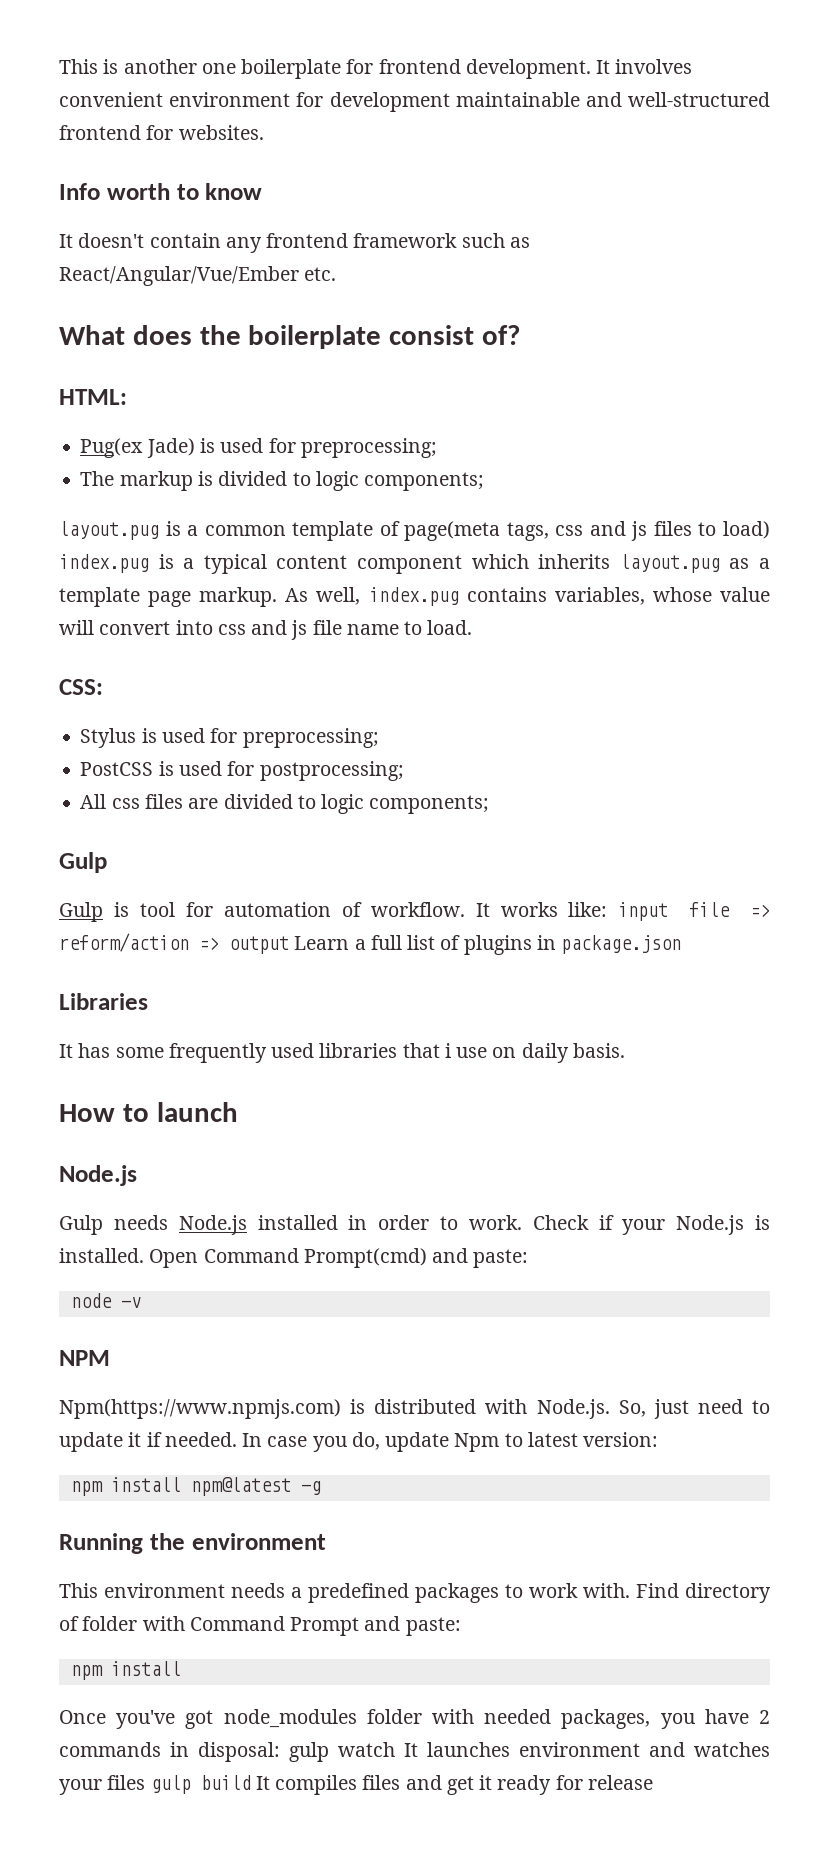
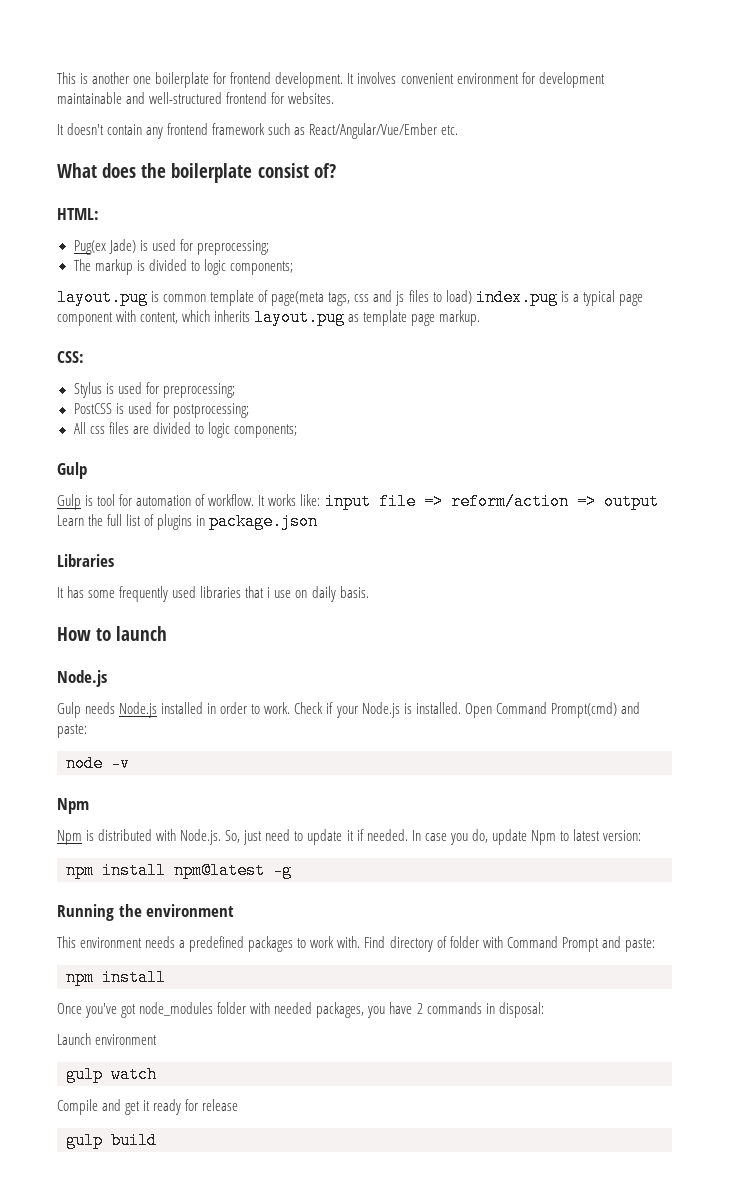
[59,183,263,200] // Info worth to know -> (335, 98) none
[187,525,199,536] a -> (160, 296) none
[276,555,462,574] content component -> [618,294,643,306] [57,310,179,326] page component with content,
[759,558,771,569] a -> (360, 318) none
[285,587,770,606] [59,620,473,640] As well, index.pug contains variables, whose value will convert into css and js file name to load. -> (481, 318) none
[354,939,366,950] a -> [88,514,104,526] the
[59,1350,110,1366] [59,1399,341,1419] NPM // Npm(https://www.npmjs.com) -> [57,798,89,814] [57,830,82,845] Npm // Npm
(280, 1752) none -> [57,1033,158,1045] // Launch environment //
[404,1742,770,1757] [59,1775,401,1795] It launches environment and watches your files gulp build It compiles files -> [57,1099,98,1115] // Compile
(653, 1782) none -> [66,1132,157,1149] // gulp build

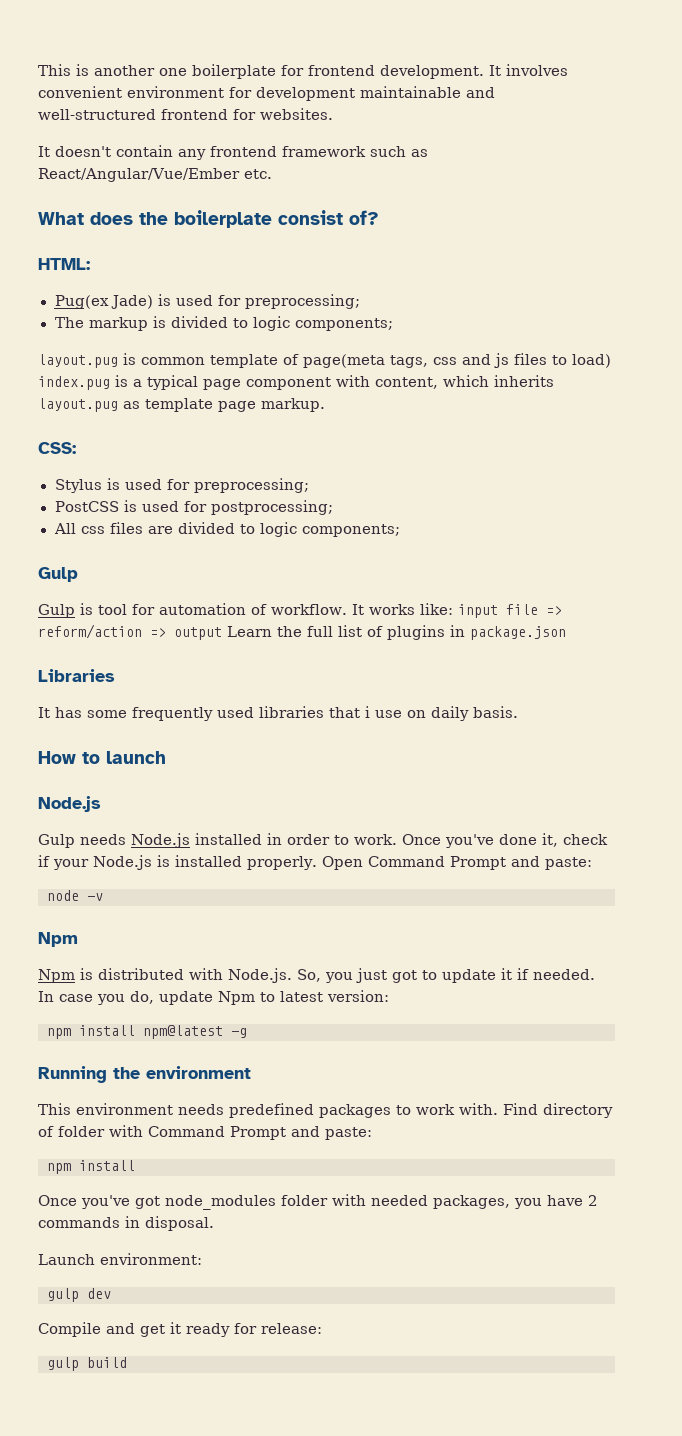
[294,702,324,714] Check -> [402,833,608,848] Once you've done it, check
[415,702,461,714] installed. -> [175,855,317,870] installed properly.
[550,702,617,718] Prompt(cmd) -> [449,856,506,870] Prompt
[243,829,291,845] just need -> [325,968,417,983] you just got
[179,940,186,948] a -> (224, 1109) none
[498,1002,544,1018] disposal: -> [145,1216,214,1231] disposal.
[95,1034,158,1045] [66,1066,157,1083] environment // gulp watch -> [100,1253,202,1265] [47,1288,111,1302] environment: // gulp dev
[202,1099,239,1111] release -> [261,1323,322,1334] release:

